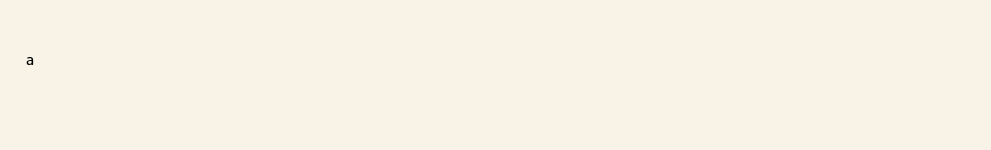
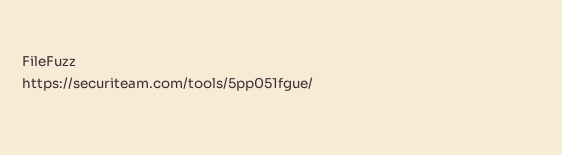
[26,57,34,65] a -> [22,56,76,67] [22,77,313,91] FileFuzz // https://securiteam.com/tools/5pp051fgue/

